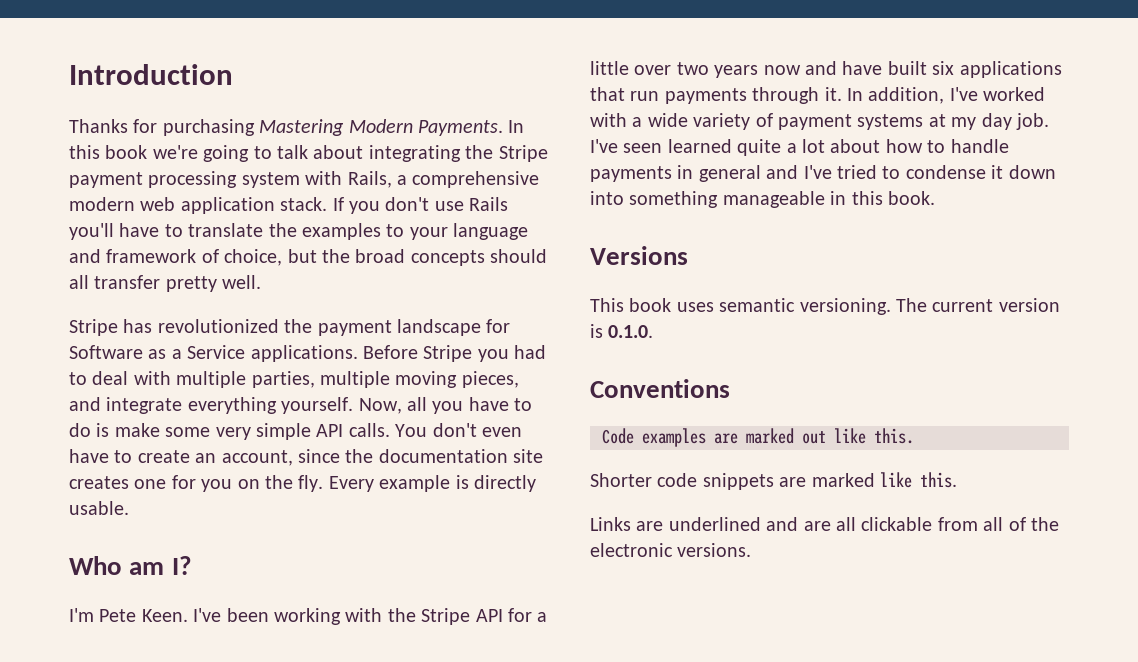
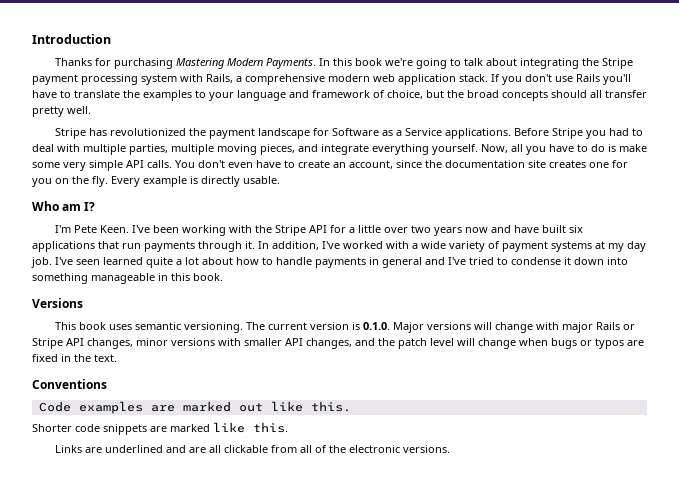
(654, 331) none -> [392,322,635,333] [32,338,644,349] [32,354,117,362] Major versions will change with major Rails or Stripe API changes, minor versions with smaller API changes, and the patch level will change when bugs or typos are fixed in the text.

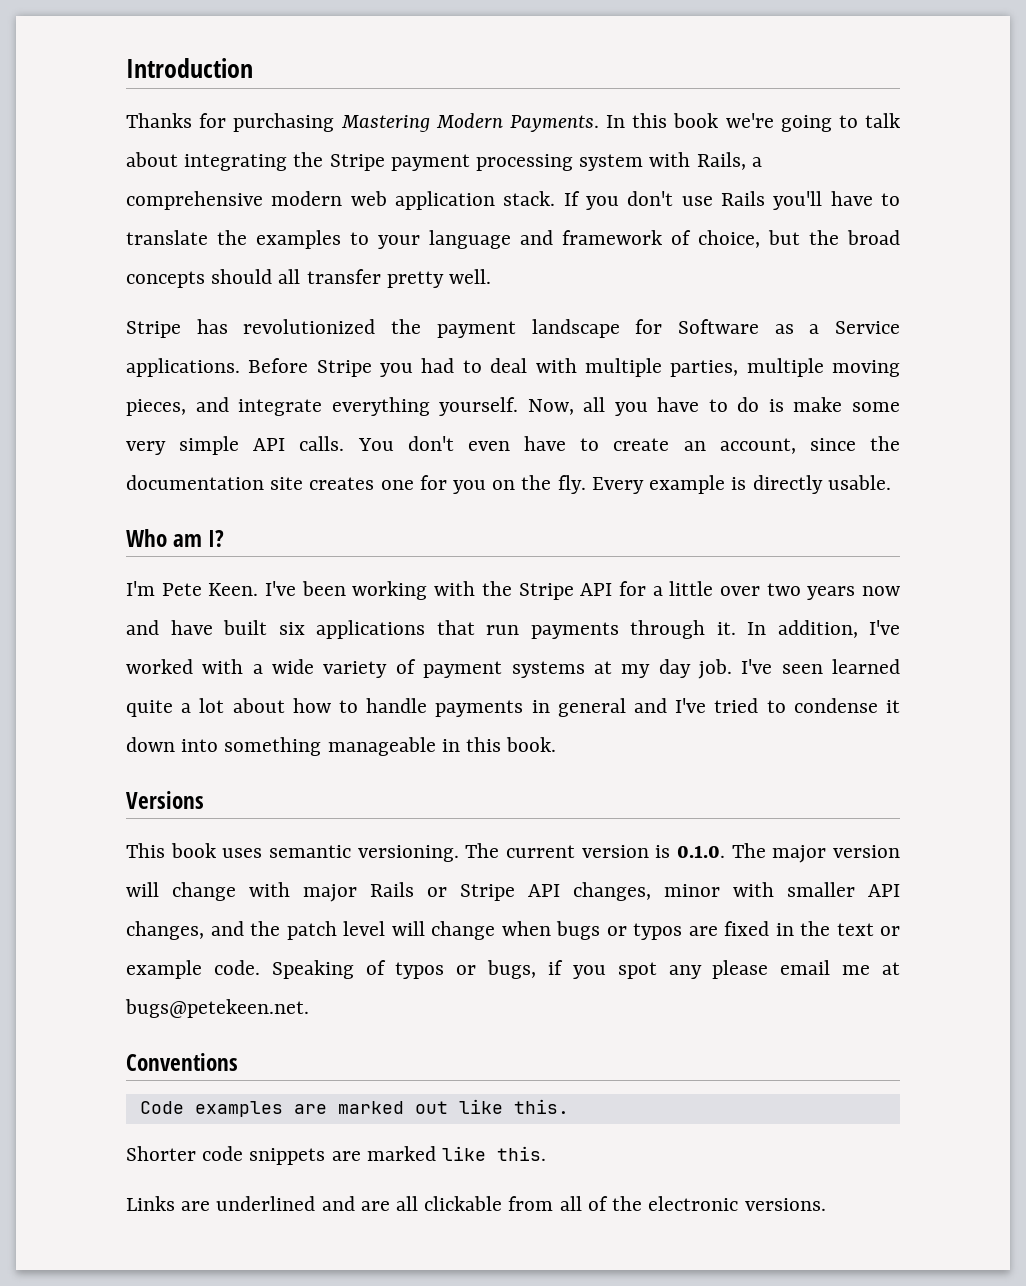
[392,322,471,333] Major versions -> [731,843,900,863] The major version
[171,338,215,346] versions -> (720, 890) none
[94,354,117,362] text. -> [836,923,900,936] [126,960,900,979] [125,999,309,1018] text or example code. Speaking of typos or bugs, if you spot any please email me at bugs@petekeen.net.

